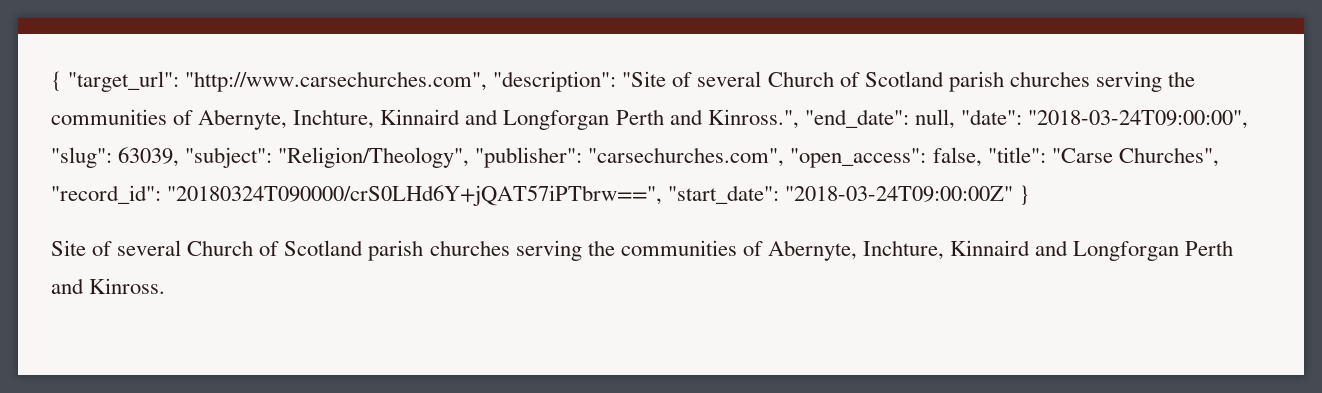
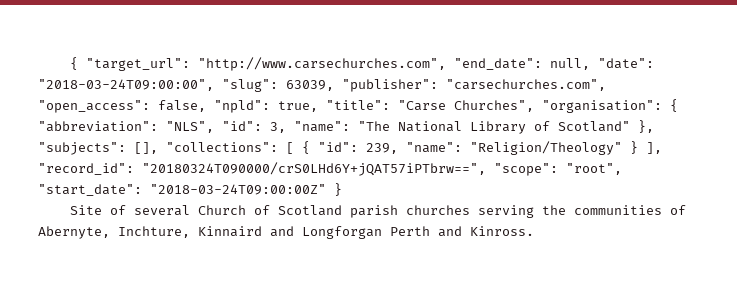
[493,71,1195,92] [51,109,799,130] "description": "Site of several Church of Scotland parish churches serving the communities of Abernyte, Inchture, Kinnaird and Longforgan Perth and Kinross.", -> (447, 64) none
[185,147,470,168] "subject": "Religion/Theology", -> (334, 85) none
(982, 157) none -> [214,100,318,113] "npld": true,
[51,185,663,206] "record_id": "20180324T090000/crS0LHd6Y+jQAT57iPTbrw==", -> [542,99,678,113] [38,120,654,134] [38,141,662,155] [38,162,622,176] "organisation": { "abbreviation": "NLS", "id": 3, "name": "The National Library of Scotland" }, "subjects": [], "collections": [ { "id": 239, "name": "Religion/Theology" } ], "record_id": "20180324T090000/crS0LHd6Y+jQAT57iPTbrw==", "scope": "root",

